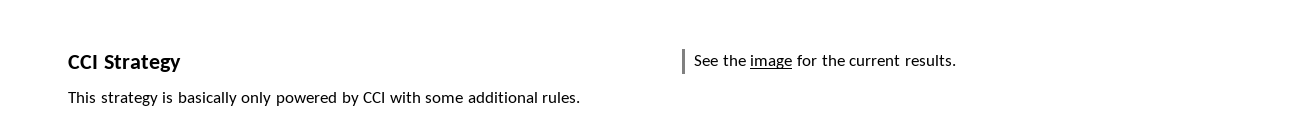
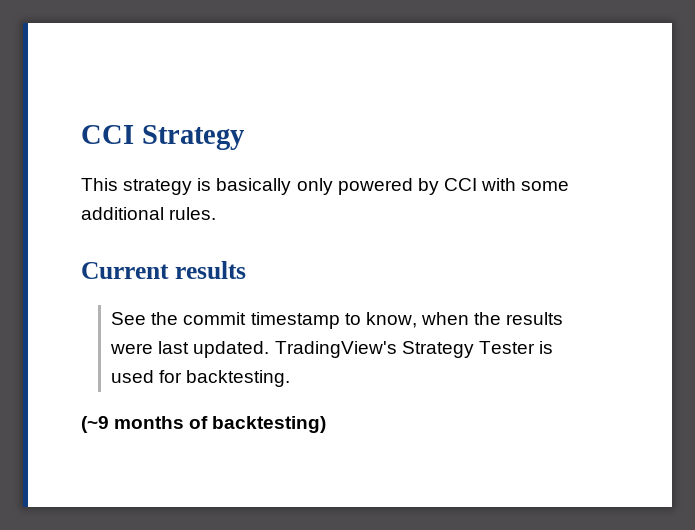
(581, 97) none -> [81,261,246,279] // Current results
[750,55,956,69] image for the current results. -> [183,312,564,329] [110,341,553,358] [111,370,291,387] [81,416,327,433] commit timestamp to know, when the results were last updated. TradingView's Strategy Tester is used for backtesting. // (~9 months of backtesting)

